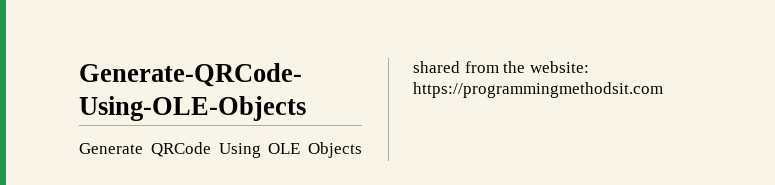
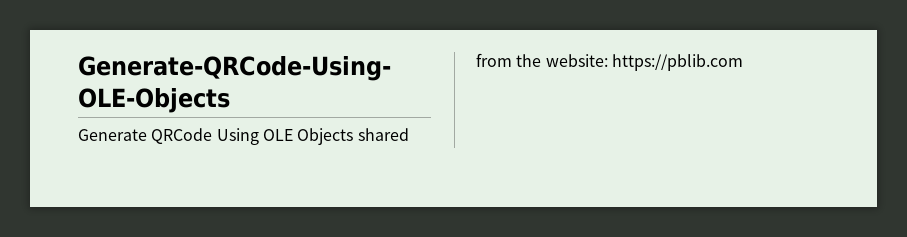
[413,82,663,98] https://programmingmethodsit.com -> [611,54,743,71] https://pblib.com

